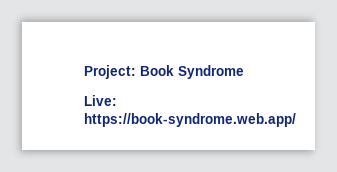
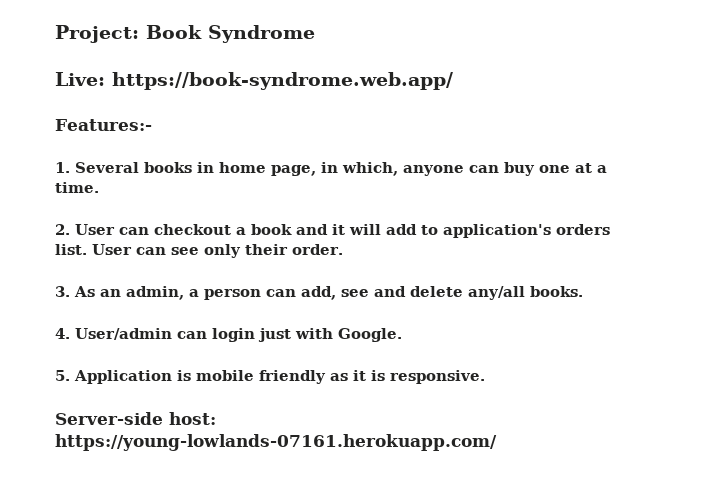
(296, 120) none -> [55,119,152,131] [55,162,607,176] [55,182,99,193] [55,224,610,238] [55,244,343,258] [55,286,583,300] [55,328,402,342] [55,370,485,384] [55,412,216,425] [55,434,497,451] // Features:- // 1. Several books in home page, in which, anyone can buy one at a time. // 2. User can checkout a book and it will add to application's orders list. User can see only their order. // 3. As an admin, a person can add, see and delete any/all books. // 4. User/admin can login just with Google. // 5. Application is mobile friendly as it is responsive. // Server-side host: https://young-lowlands-07161.herokuapp.com/

